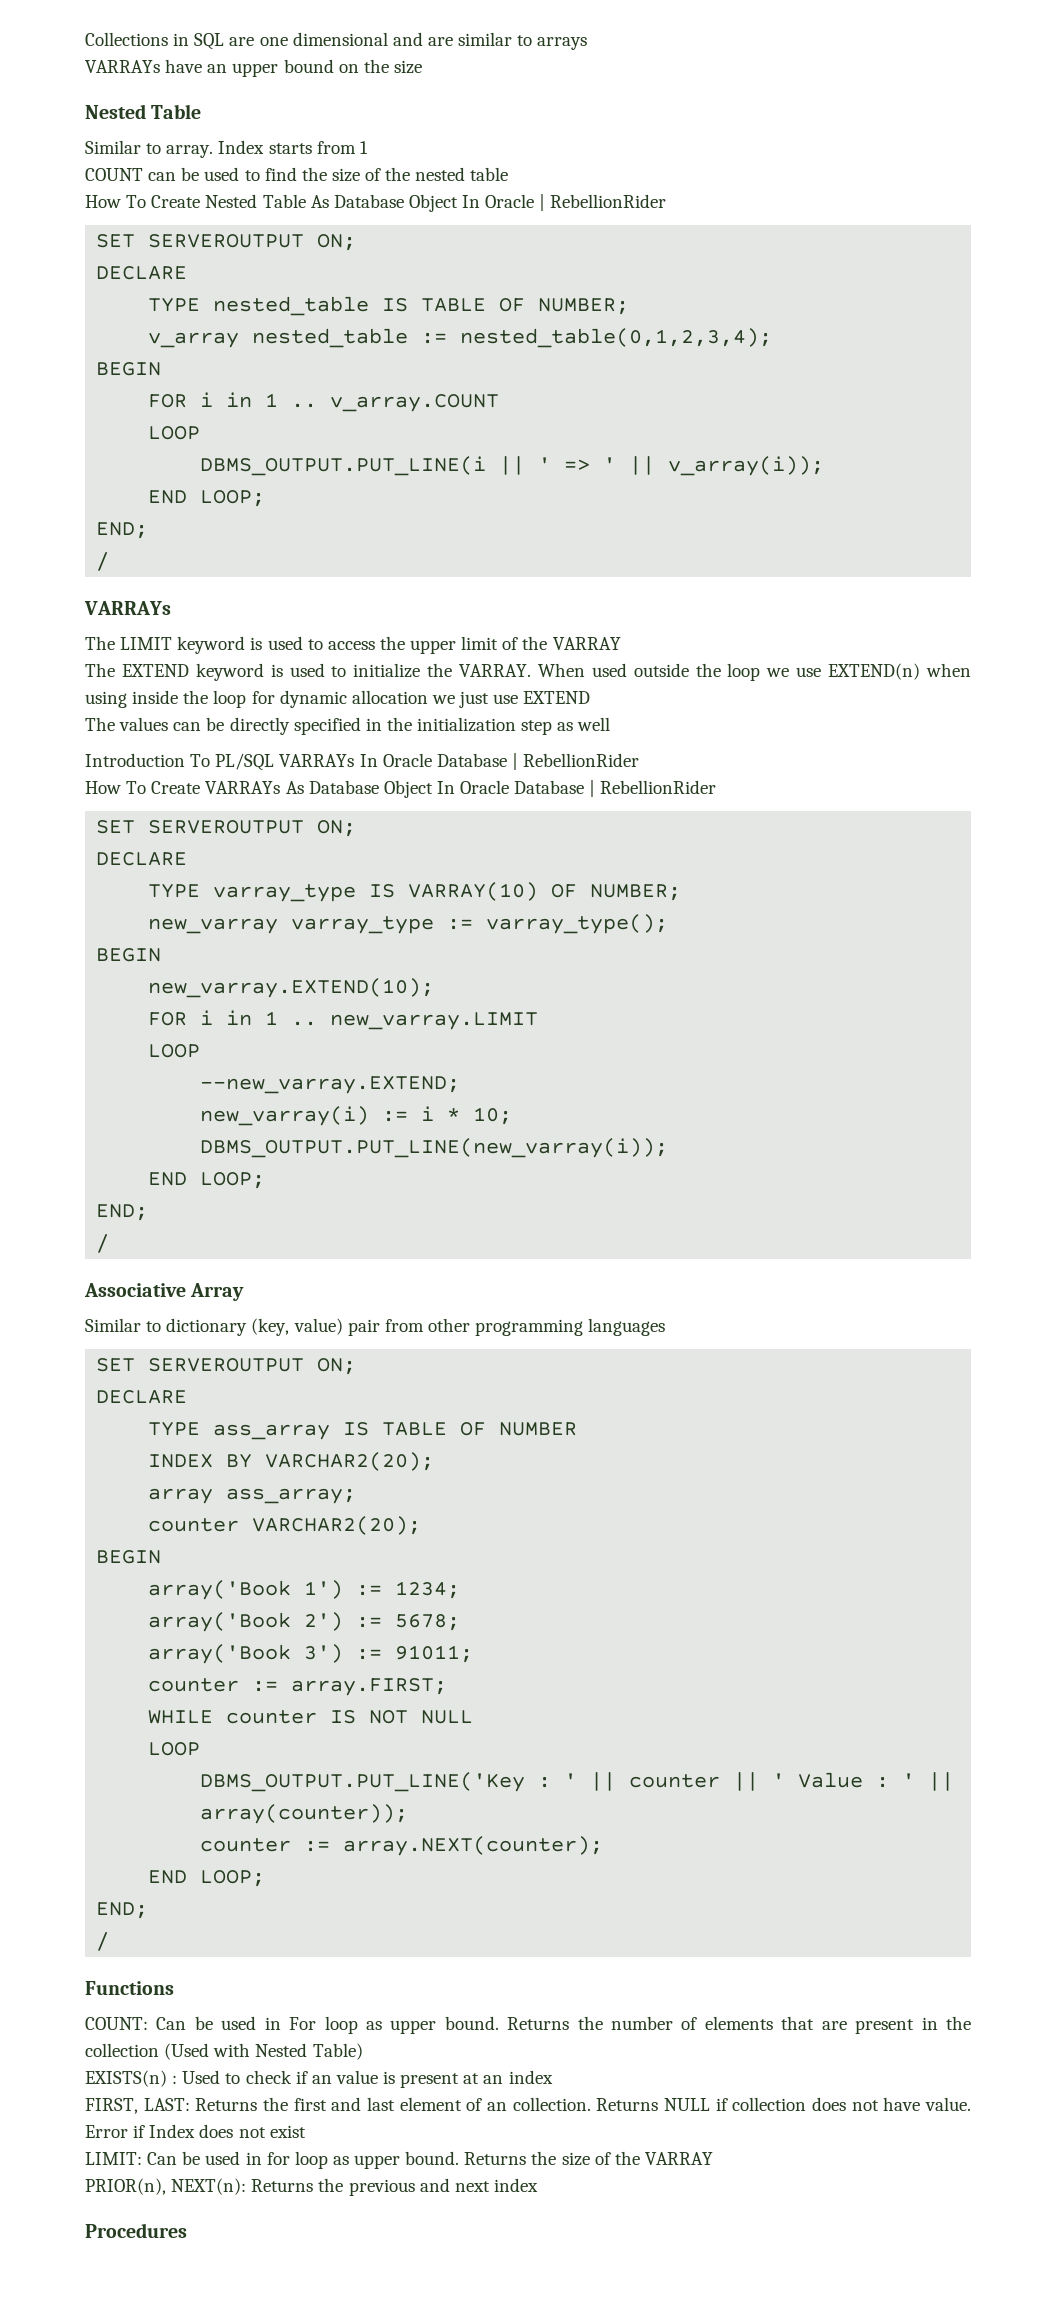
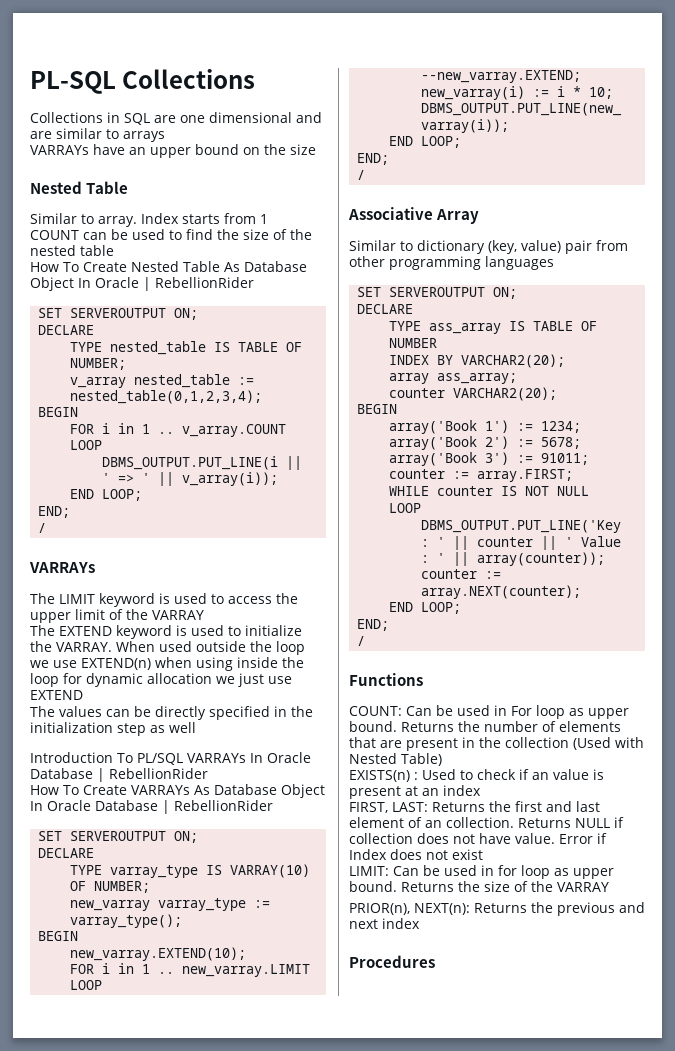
(85, 39) none -> [30,69,256,94] PL-SQL Collections //

